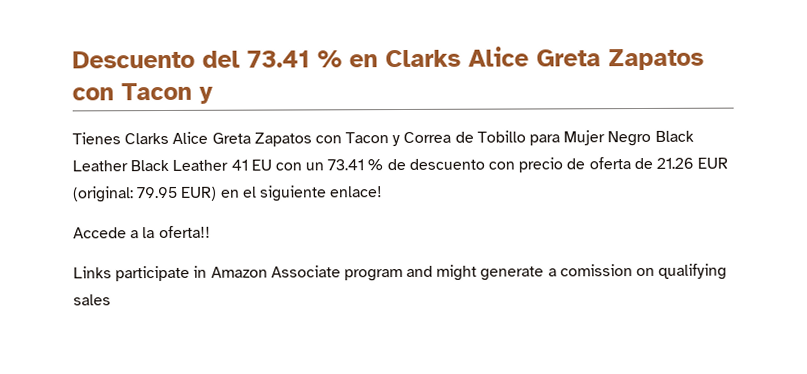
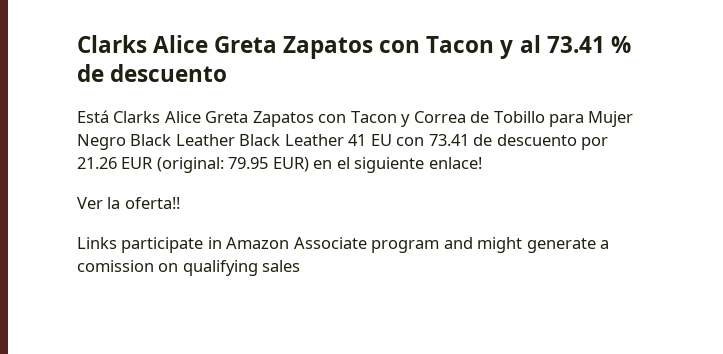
[72,46,704,71] [72,82,213,104] [72,132,121,145] Descuento del 73.41 % en Clarks Alice Greta Zapatos con Tacon y // Tienes -> [77,35,631,59] [77,64,228,82] [77,110,109,123] Clarks Alice Greta Zapatos con Tacon y al 73.41 % de descuento // Está
[305,157,653,173] un 73.41 % de descuento con precio de oferta de -> [428,134,609,150] 73.41 de descuento por
[73,227,140,239] Accede a -> [77,197,103,209] Ver

